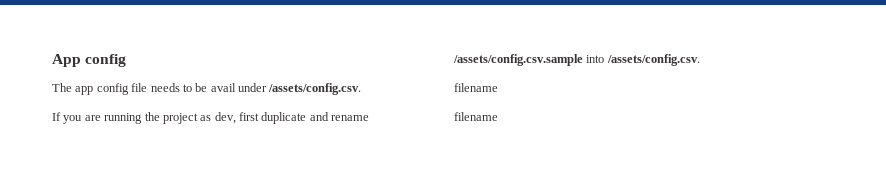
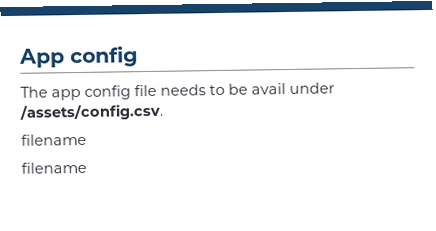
[52,112,370,124] [453,54,700,66] // If you are running the project as dev, first duplicate and rename /assets/config.csv.sample into /assets/config.csv. -> (164, 112) none

